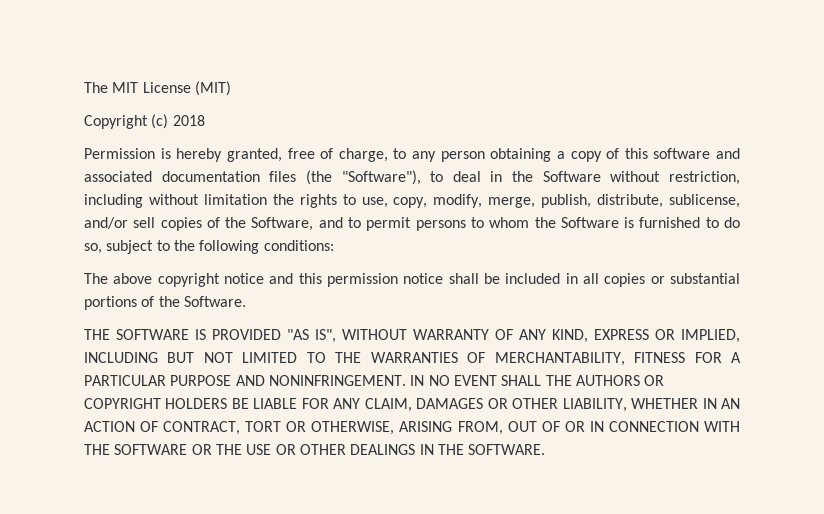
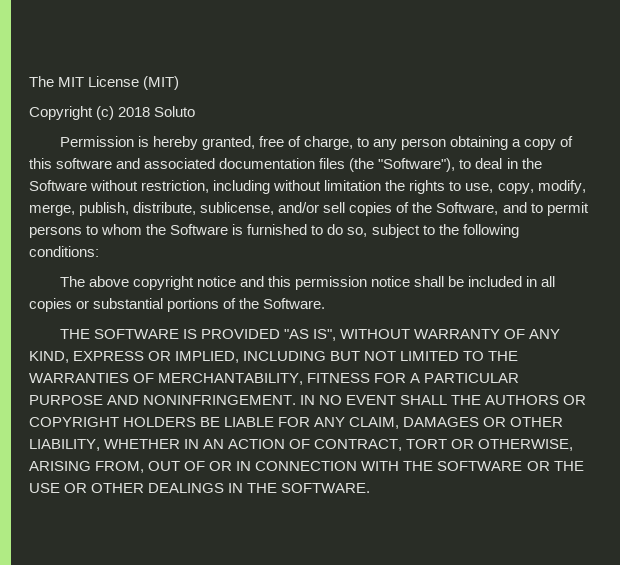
(205, 120) none -> [154,106,196,117] Soluto

